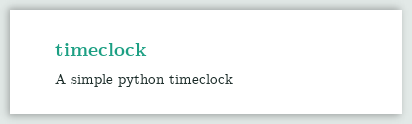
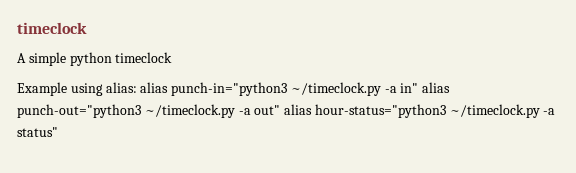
(233, 79) none -> [17,82,451,96] [17,104,556,118] [17,127,58,137] // Example using alias: alias punch-in="python3 ~/timeclock.py -a in" alias punch-out="python3 ~/timeclock.py -a out" alias hour-status="python3 ~/timeclock.py -a status"

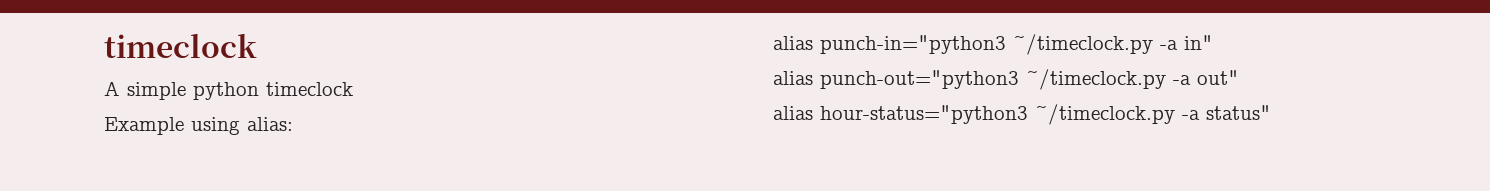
(137, 87) none -> (293, 124) //
(419, 88) none -> (1213, 42) //
(281, 110) none -> (1239, 77) //

